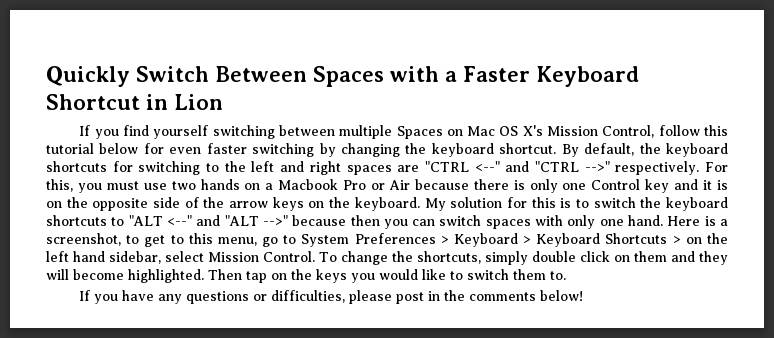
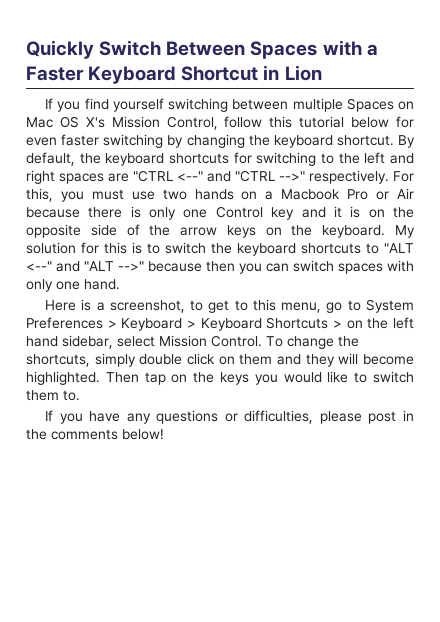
(664, 220) none -> (120, 284) //

